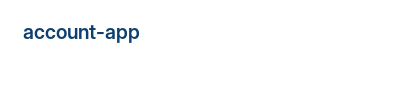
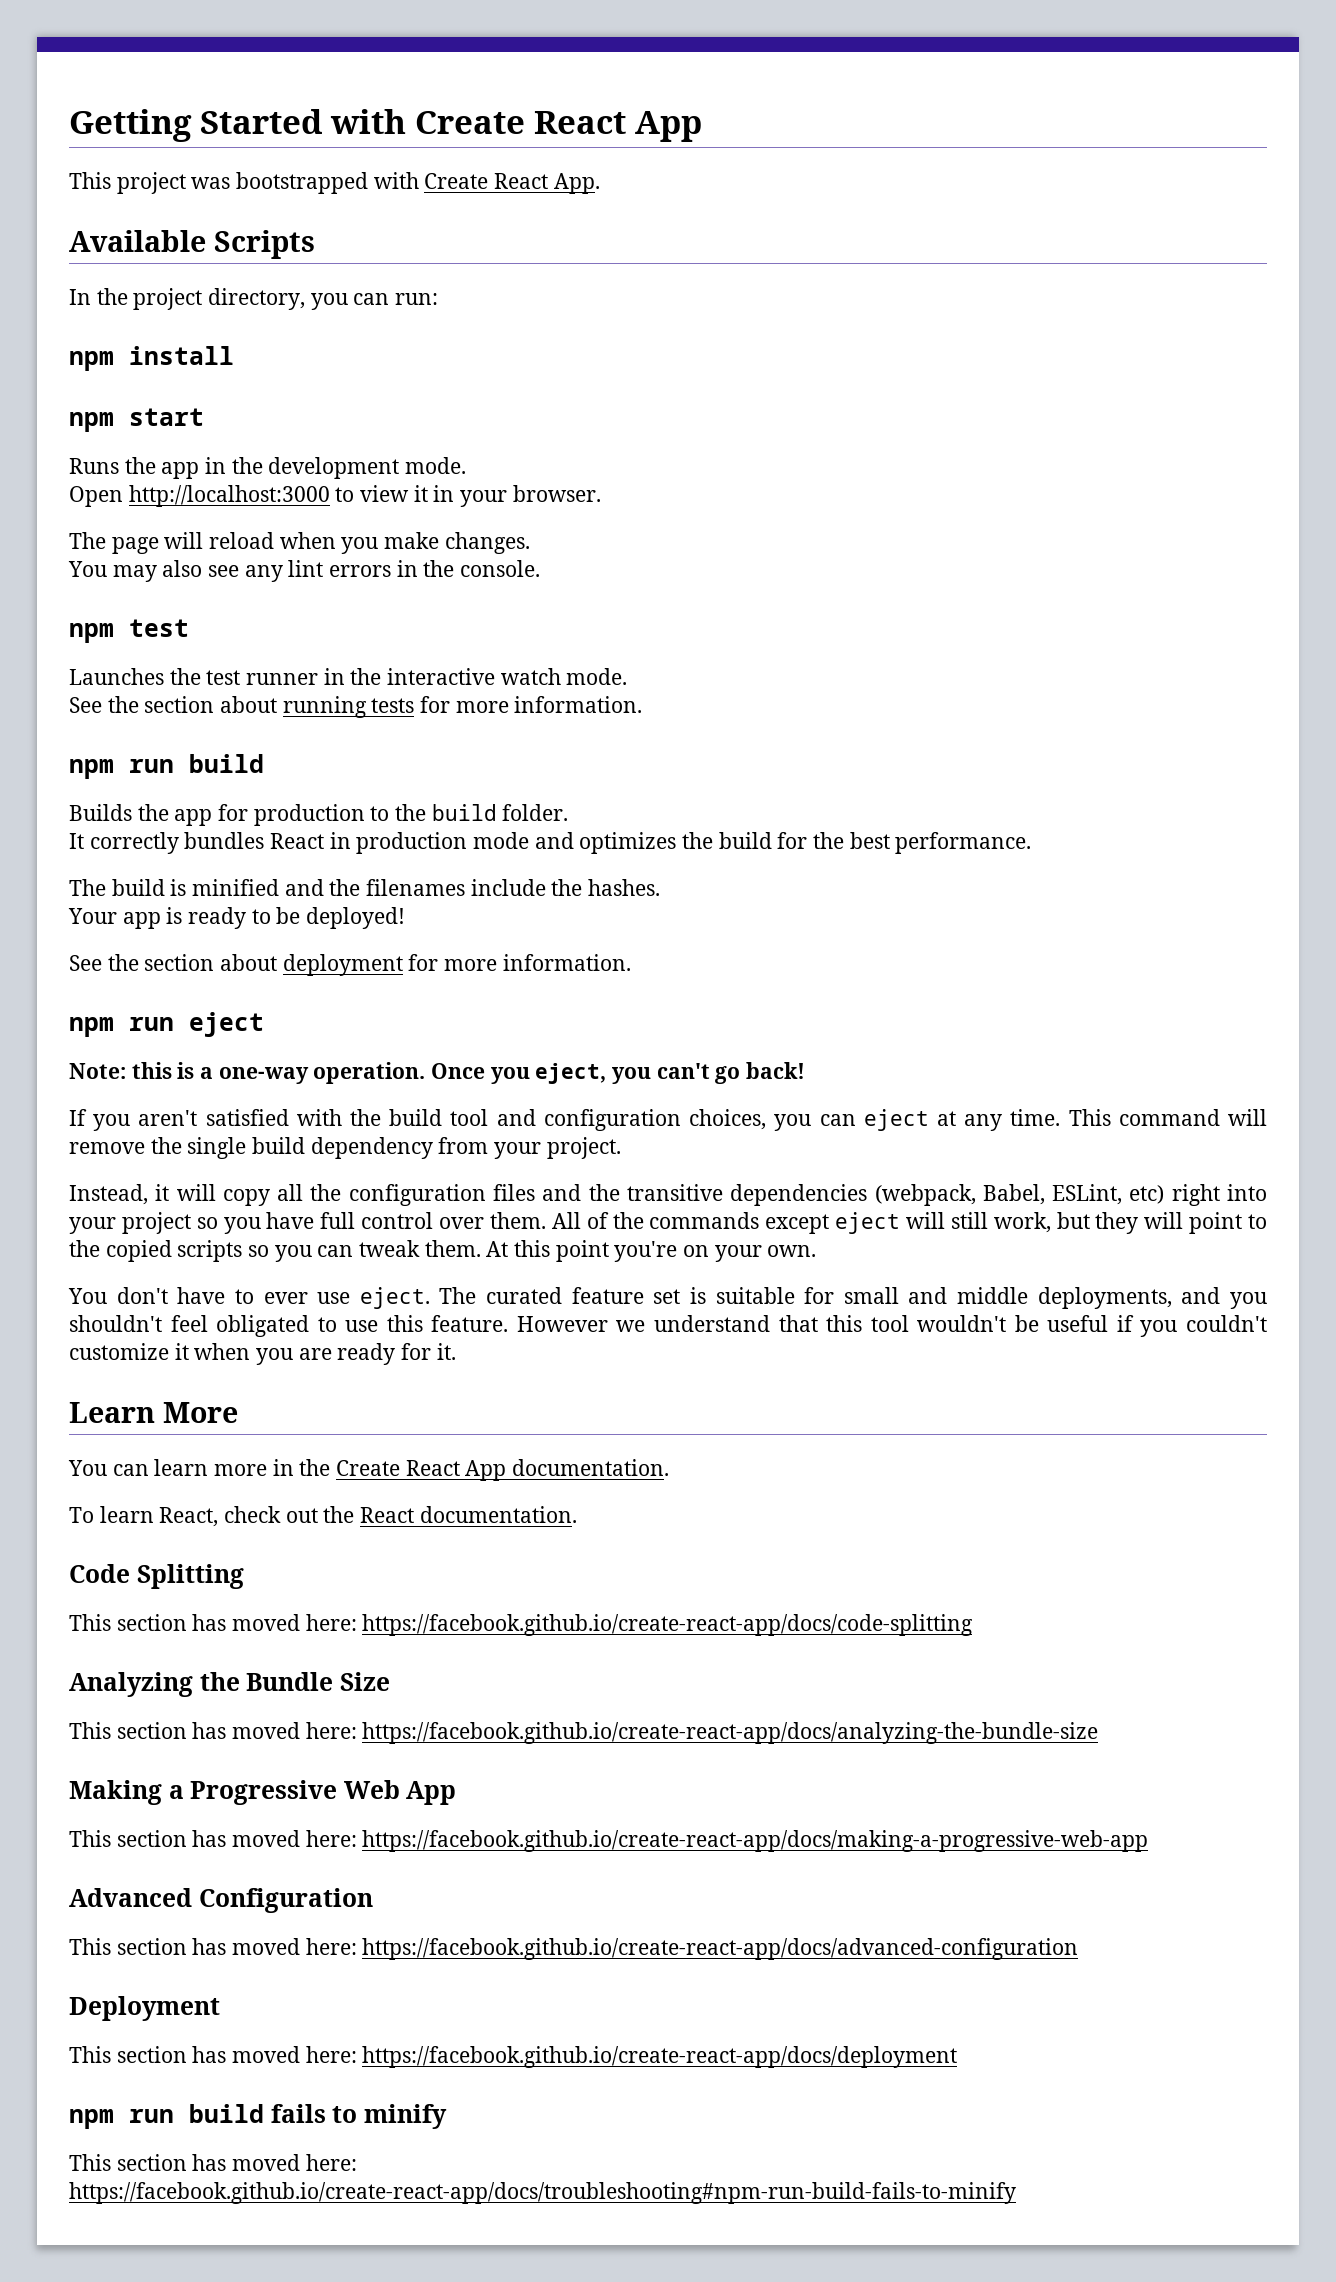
[23,25,140,43] account-app -> [69,109,702,142] [69,172,600,194] [69,230,315,259] [69,288,439,310] [69,346,234,371] [69,408,204,432] [69,457,467,479] [69,485,601,507] [69,532,530,554] [68,560,541,582] [69,619,189,643] [69,668,628,685] [69,696,643,718] [69,754,264,779] [69,804,569,826] [69,832,1032,854] [69,879,661,896] [68,907,406,929] [69,954,631,976] [69,1012,264,1037] [69,1062,806,1084] [69,1109,1267,1131] [69,1137,621,1159] [69,1184,1267,1206] [69,1212,1267,1234] [69,1240,817,1262] [68,1287,1267,1309] [69,1315,1268,1337] [69,1343,456,1365] [69,1402,238,1423] [68,1459,670,1481] [69,1506,577,1527] [69,1564,244,1589] [69,1614,974,1636] [69,1672,390,1697] [69,1722,1099,1744] [69,1780,457,1805] [69,1830,1149,1852] [69,1888,373,1913] [69,1938,1079,1960] [69,1996,220,2021] [69,2046,958,2068] [69,2104,447,2129] [69,2154,357,2171] [69,2182,1016,2204] Getting Started with Create React App // This project was bootstrapped with Create React App. // Available Scripts // In the project directory, you can run: // npm install // npm start // Runs the app in the development mode. // Open http://localhost:3000 to view it in your browser. // The page will reload when you make changes. // You may also see any lint errors in the console. // npm test // Launches the test runner in the interactive watch mode. // See the section about running tests for more information. // npm run build // Builds the app for production to the build folder. // It correctly bundles React in production mode and optimizes the build for the best performance. // The build is minified and the filenames include the hashes. // Your app is ready to be deployed! // See the section about deployment for more information. // npm run eject // Note: this is a one-way operation. Once you eject, you can't go back! // If you aren't satisfied with the build tool and configuration choices, you can eject at any time. This command will remove the single build dependency from your project. // Instead, it will copy all the configuration files and the transitive dependencies (webpack, Babel, ESLint, etc) right into your project so you have full control over them. All of the commands except eject will still work, but they will point to the copied scripts so you can tweak them. At this point you're on your own. // You don't have to ever use eject. The curated feature set is suitable for small and middle deployments, and you shouldn't feel obligated to use this feature. However we understand that this tool wouldn't be useful if you couldn't customize it when you are ready for it. // Learn More // You can learn more in the Create React App documentation. // To learn React, check out the React documentation. // Code Splitting // This section has moved here: https://facebook.github.io/create-react-app/docs/code-splitting // Analyzing the Bundle Size // This section has moved here: https://facebook.github.io/create-react-app/docs/analyzing-the-bundle-size // Making a Progressive Web App // This section has moved here: https://facebook.github.io/create-react-app/docs/making-a-progressive-web-app // Advanced Configuration // This section has moved here: https://facebook.github.io/create-react-app/docs/advanced-configuration // Deployment // This section has moved here: https://facebook.github.io/create-react-app/docs/deployment // npm run build fails to minify // This section has moved here: https://facebook.github.io/create-react-app/docs/troubleshooting#npm-run-build-fails-to-minify

